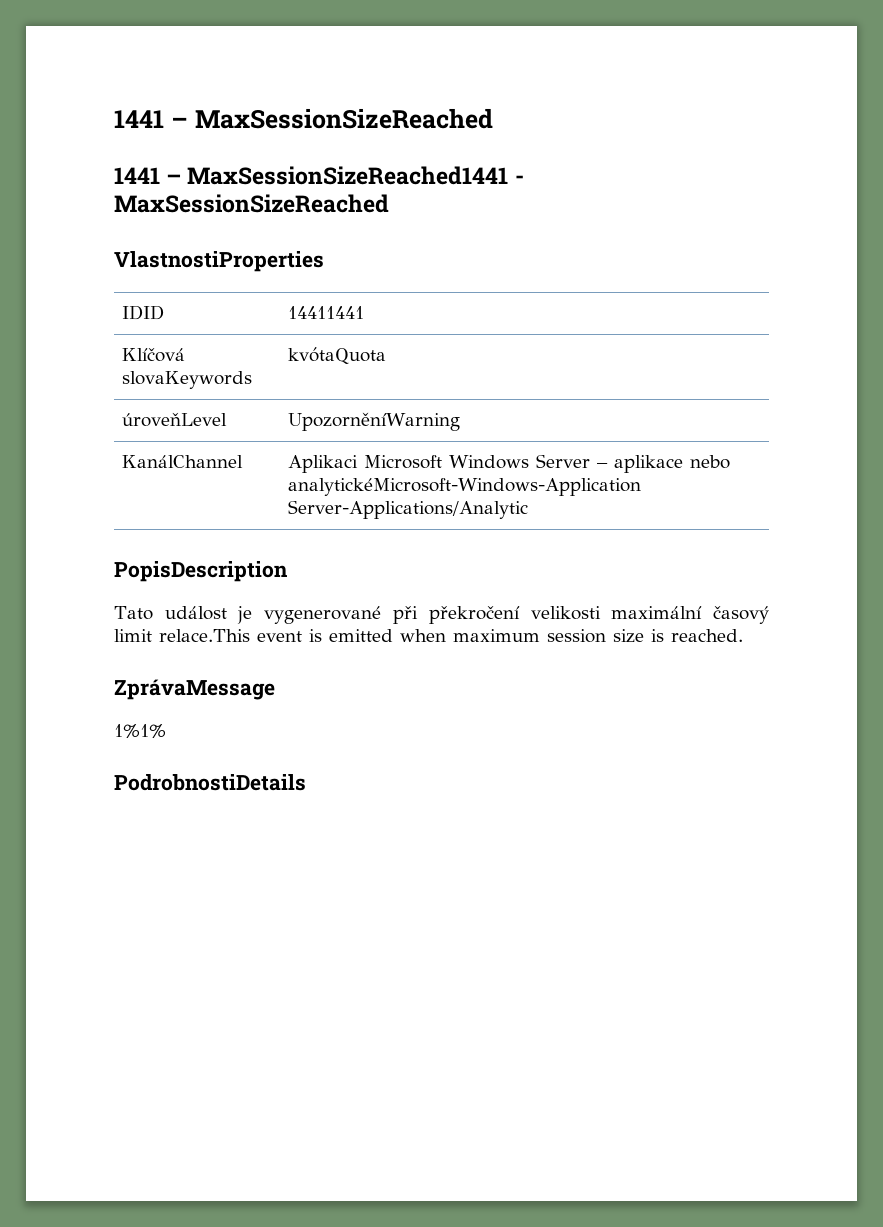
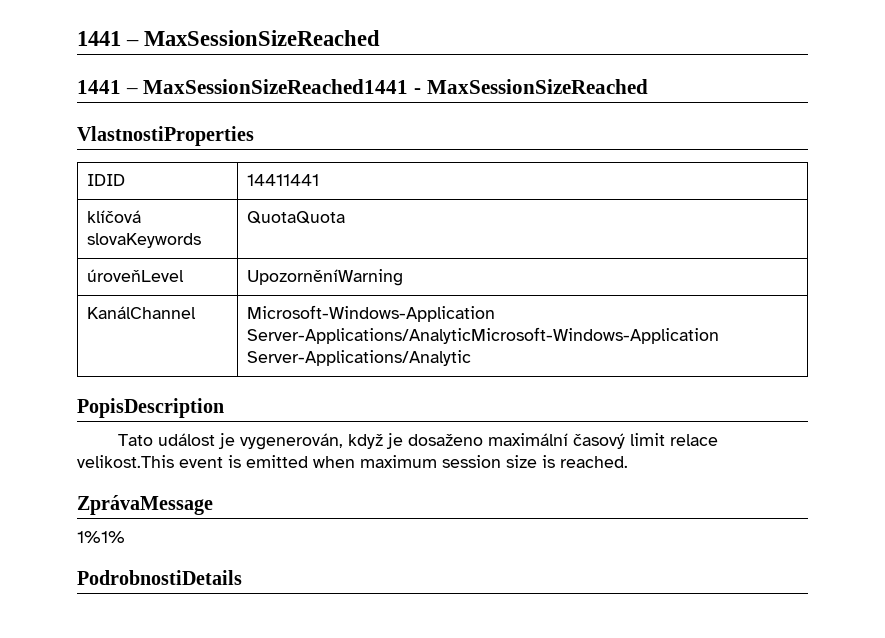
[122,348,186,362] Klíčová -> [86,210,141,223] klíčová
[288,347,387,365] kvótaQuota -> [246,211,345,224] QuotaQuota
[288,454,731,473] [288,478,642,496] Aplikaci Microsoft Windows Server – aplikace nebo analytickéMicrosoft-Windows-Application -> [246,305,495,322] [246,327,719,344] Microsoft-Windows-Application Server-Applications/AnalyticMicrosoft-Windows-Application
[264,606,601,624] vygenerované při překročení velikosti -> [240,433,484,450] vygenerován, když je dosaženo
[159,629,250,642] relace.This -> [670,434,719,446] [77,455,174,468] relace velikost.This

